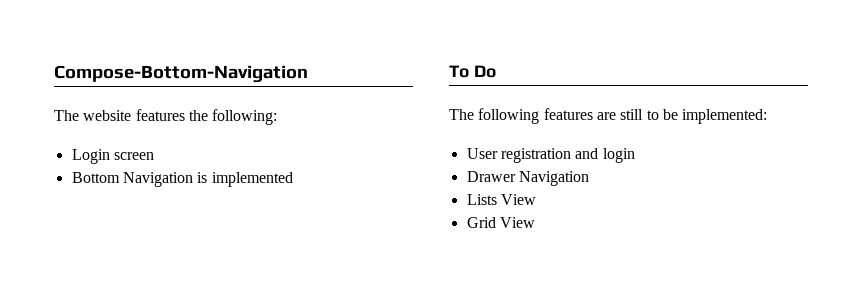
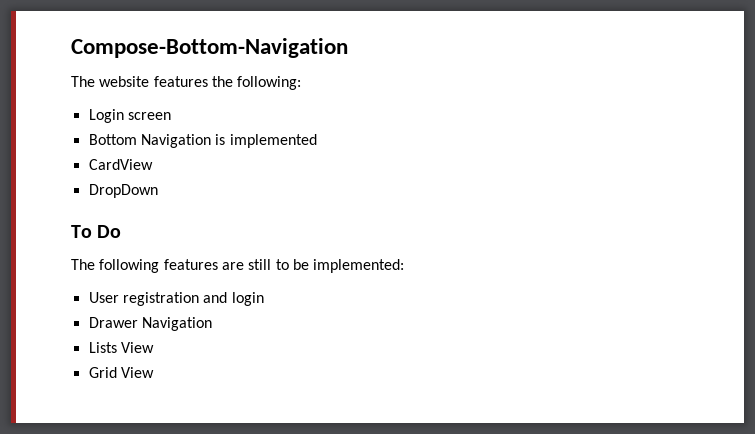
(293, 179) none -> [88,159,153,170] [88,184,158,198] // CardView // DropDown

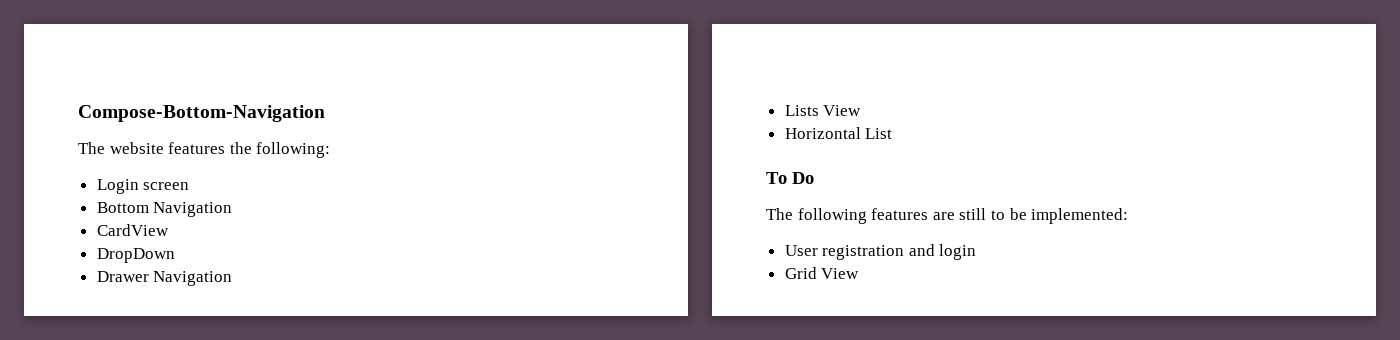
[215,134,317,148] is implemented -> (233, 209) none
(158, 191) none -> [96,271,233,286] [784,105,862,116] [784,127,893,139] // Drawer Navigation // Lists View // Horizontal List
[88,317,212,331] [88,342,154,353] // Drawer Navigation // Lists View -> (977, 252) none

